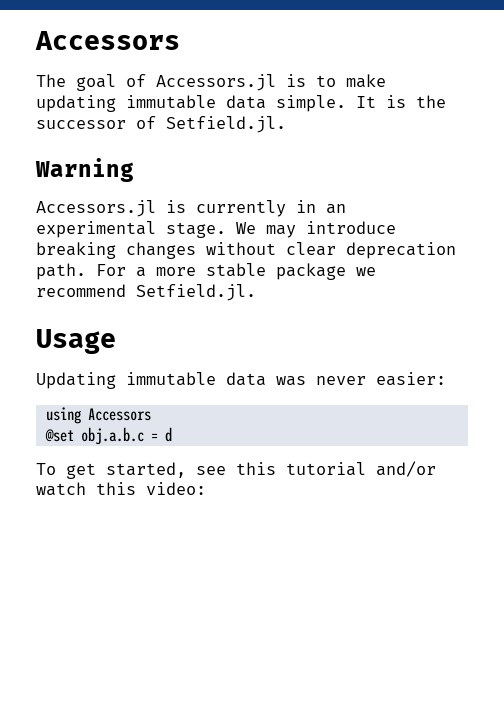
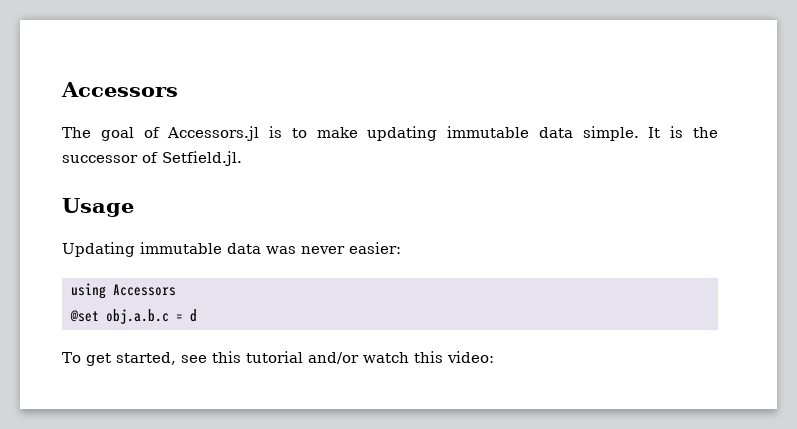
[35,158,134,182] [36,200,346,217] [36,221,396,238] [36,242,456,259] [36,263,376,280] [36,284,256,301] // Warning // Accessors.jl is currently in an experimental stage. We may introduce breaking changes without clear deprecation path. For a more stable package we recommend Setfield.jl. -> (242, 158) none

